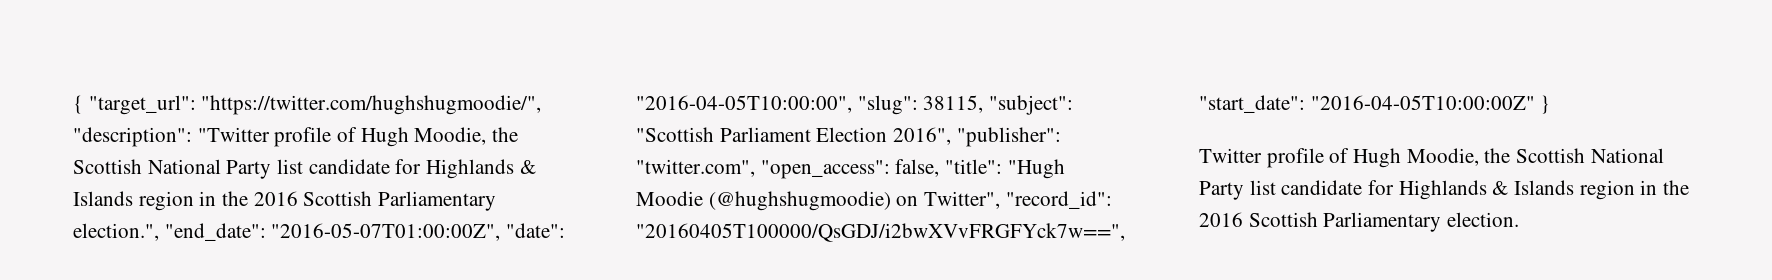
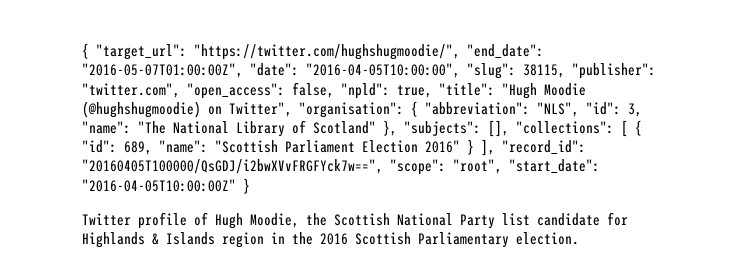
[73,127,519,147] [73,159,536,179] [73,191,497,211] [73,223,159,241] "description": "Twitter profile of Hugh Moodie, the Scottish National Party list candidate for Highlands & Islands region in the 2016 Scottish Parliamentary election.", -> (460, 52) none
[989,95,1074,115] [636,127,952,145] "subject": "Scottish Parliament Election 2016", -> (565, 71) none
(940, 168) none -> [341,83,432,99] "npld": true,
[1005,191,1112,209] [636,223,1125,242] "record_id": "20160405T100000/QsGDJ/i2bwXVvFRGFYck7w==", -> [299,101,642,118] [82,120,642,137] [82,139,586,156] [82,159,502,175] "organisation": { "abbreviation": "NLS", "id": 3, "name": "The National Library of Scotland" }, "subjects": [], "collections": [ { "id": 689, "name": "Scottish Parliament Election 2016" } ], "record_id": "20160405T100000/QsGDJ/i2bwXVvFRGFYck7w==", "scope": "root",

